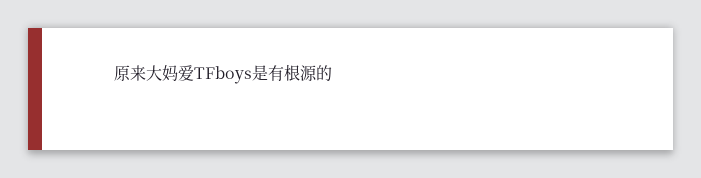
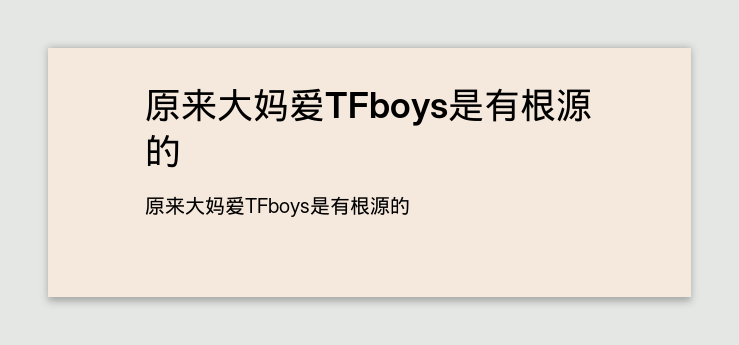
[114,64,332,84] 原来大妈爱TFboys是有根源的 -> [145,88,592,126] [145,134,181,168] [145,196,410,217] 原来大妈爱TFboys是有根源的 // 原来大妈爱TFboys是有根源的

